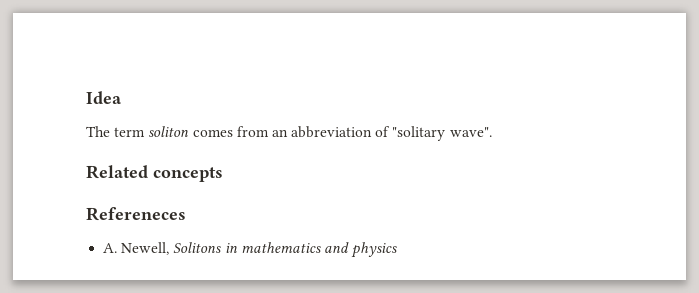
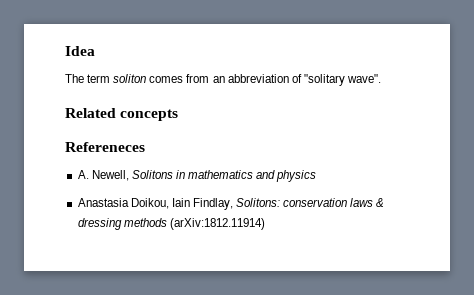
(398, 250) none -> [77,198,385,210] [77,218,265,230] // Anastasia Doikou, Iain Findlay, Solitons: conservation laws & dressing methods (arXiv:1812.11914)

